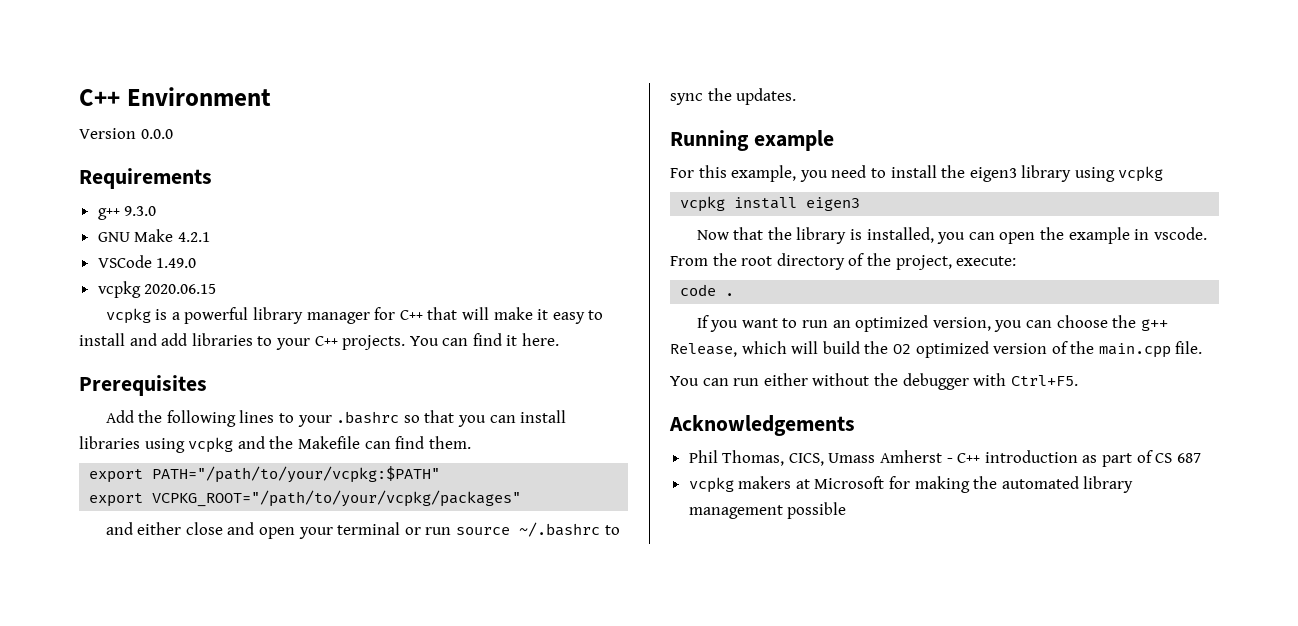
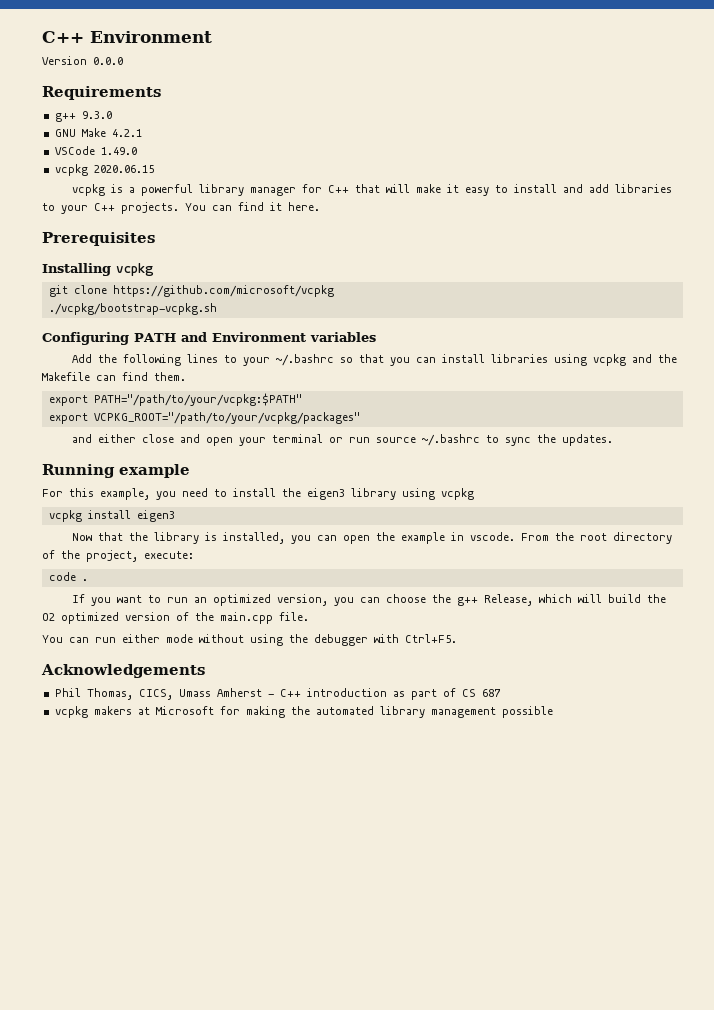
(207, 385) none -> [42,263,154,276] [48,285,334,297] [48,303,217,315] [42,332,376,345] // Installing vcpkg // git clone https://github.com/microsoft/vcpkg // ./vcpkg/bootstrap-vcpkg.sh // Configuring PATH and Environment variables
[336,411,400,424] .bashrc -> [275,354,334,366] ~/.bashrc
[812,373,870,386] without -> [166,634,283,646] mode without using

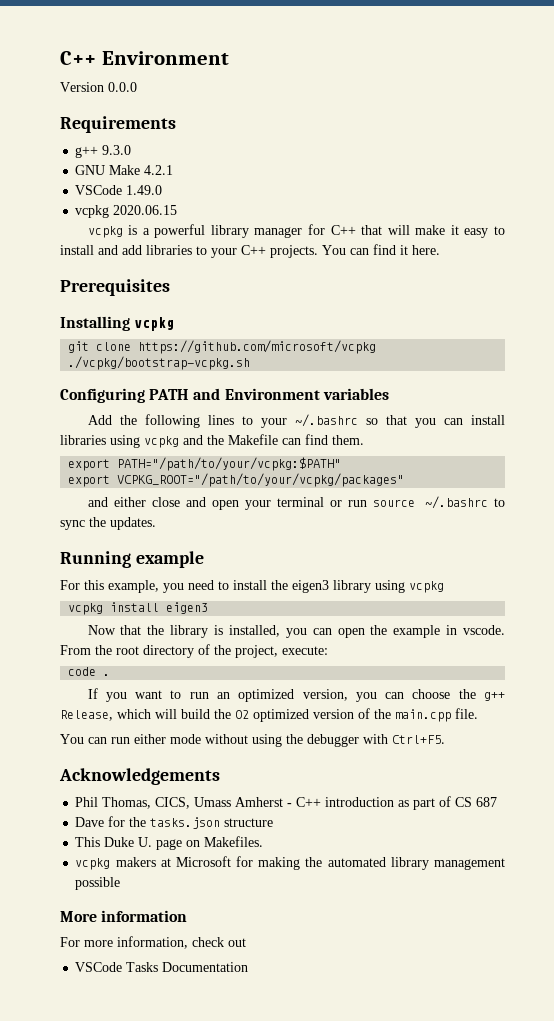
(501, 693) none -> [75,816,274,829] [75,836,264,850] // Dave for the tasks.json structure // This Duke U. page on Makefiles.
(553, 712) none -> [60,910,188,922] [60,936,246,949] [75,962,249,972] // More information // For more information, check out // VSCode Tasks Documentation

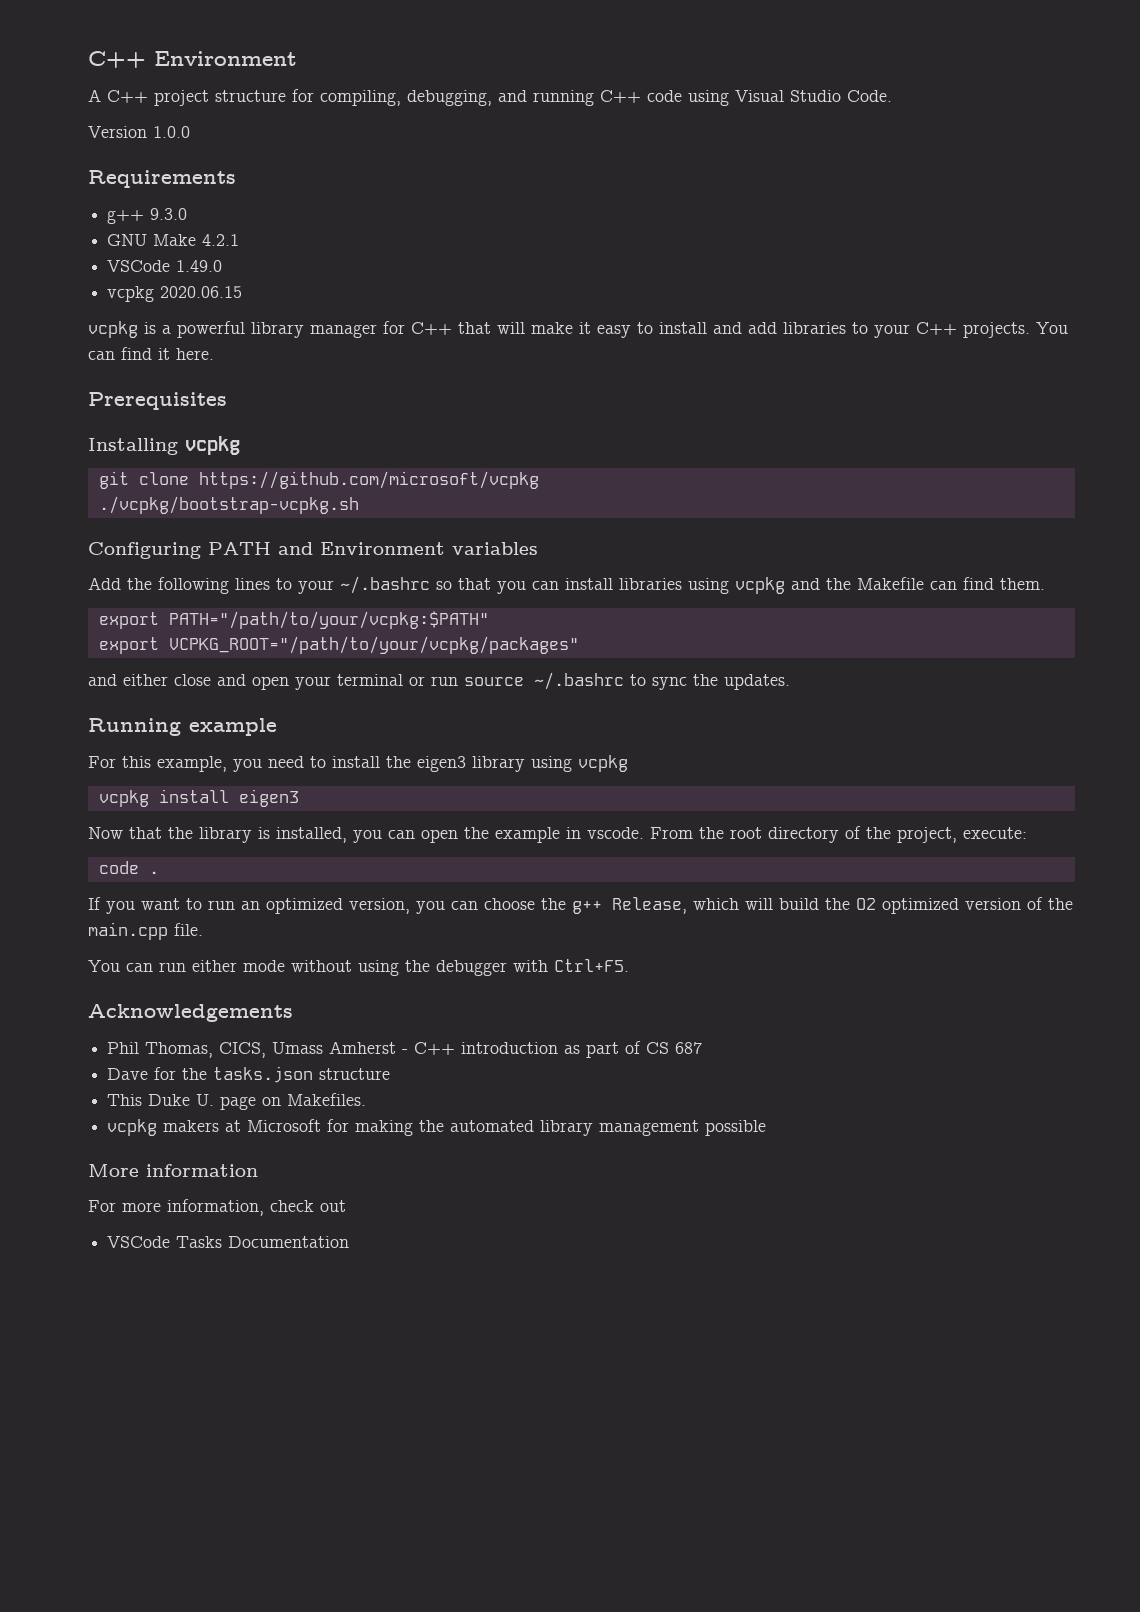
(229, 58) none -> [88,89,892,106] // A C++ project structure for compiling, debugging, and running C++ code using Visual Studio Code.
[108,82,137,92] 0.0.0 -> [153,126,190,138] 1.0.0

